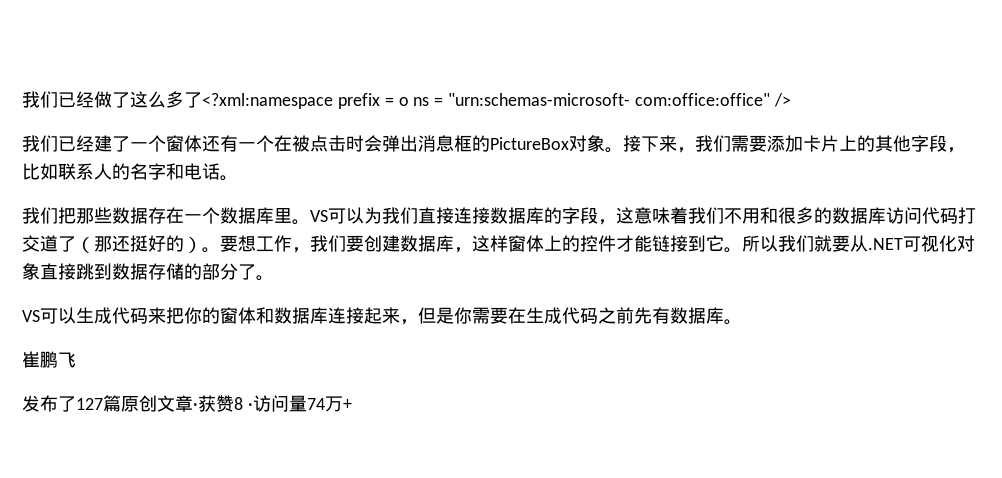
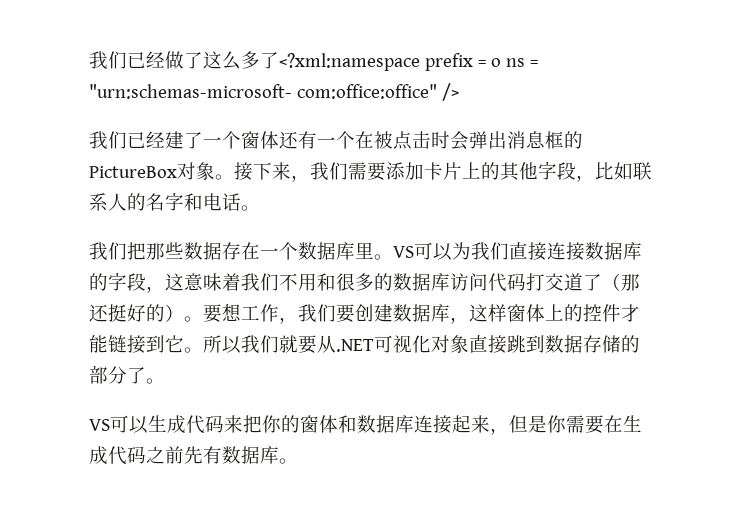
[22,351,76,368] [22,395,352,412] // 崔鹏飞 // 发布了127篇原创文章·获赞8 ·访问量74万+ -> (298, 461) none

